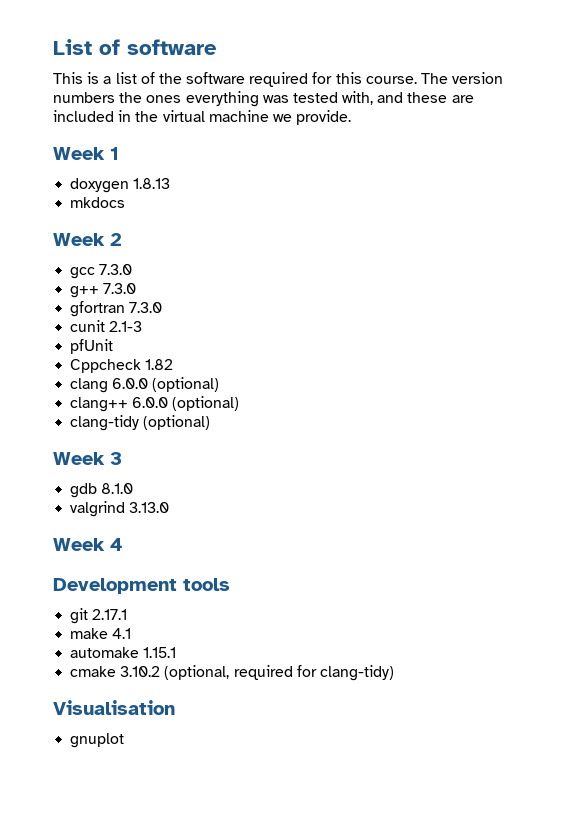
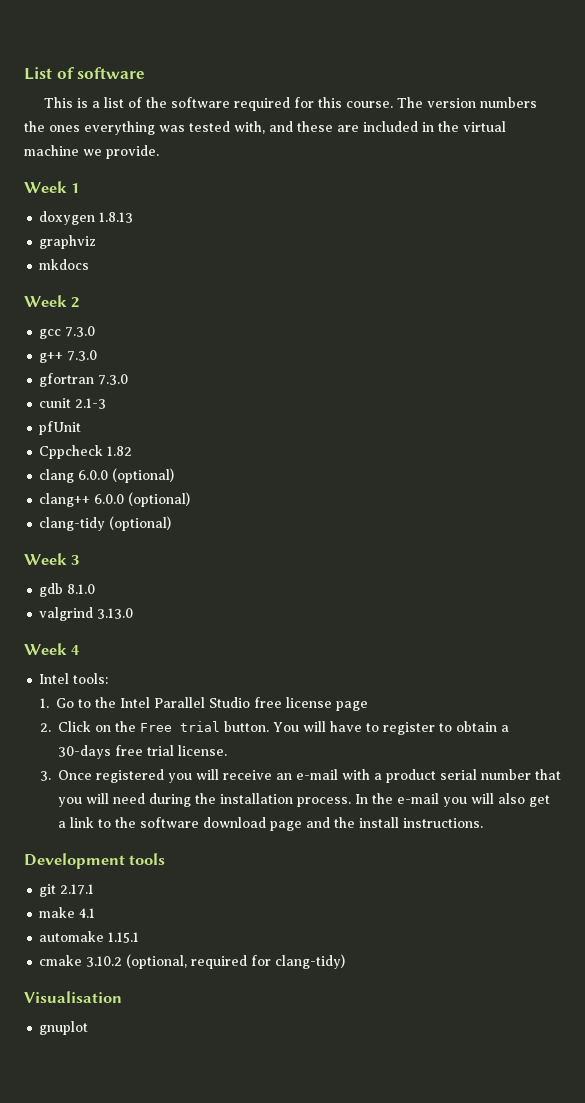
(171, 183) none -> [39,235,97,249] // graphviz
(123, 544) none -> [39,673,109,684] [39,697,368,711] [39,721,509,735] [57,745,227,759] [39,769,561,783] [57,793,550,807] [57,817,483,831] // Intel tools: // 1. Go to the Intel Parallel Studio free license page // 2. Click on the Free trial button. You will have to register to obtain a 30-days free trial license. // 3. Once registered you will receive an e-mail with a product serial number that you will need during the installation process. In the e-mail you will also get a link to the software download page and the install instructions.

